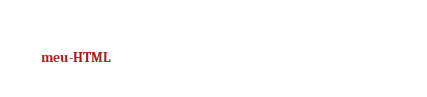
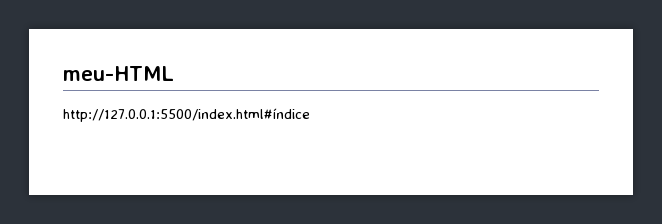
(111, 57) none -> [63,108,310,122] // http://127.0.0.1:5500/index.html#índice

